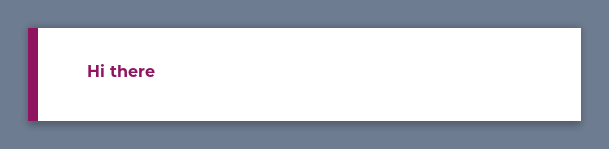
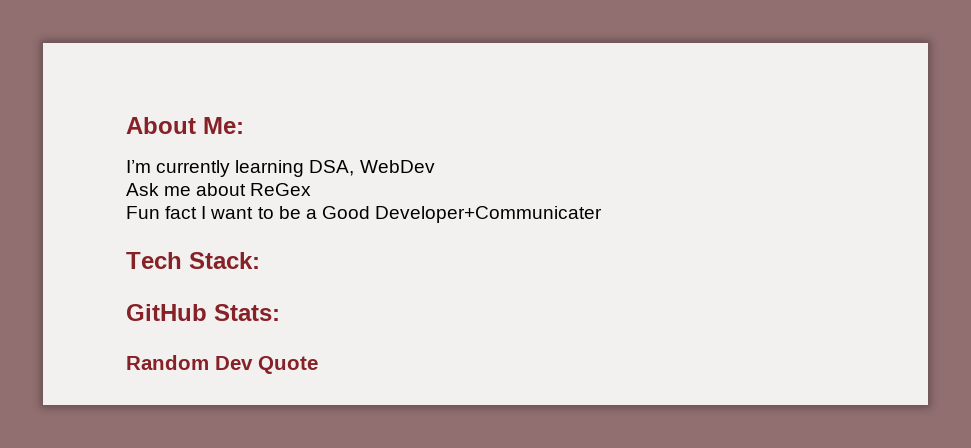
[87,64,155,77] Hi there -> [126,117,244,134] [126,160,435,177] [126,183,312,196] [126,206,603,223] [126,252,260,269] [126,304,280,321] [126,355,318,374] About Me: // I’m currently learning DSA, WebDev // Ask me about ReGex // Fun fact I want to be a Good Developer+Communicater // Tech Stack: // GitHub Stats: // Random Dev Quote

